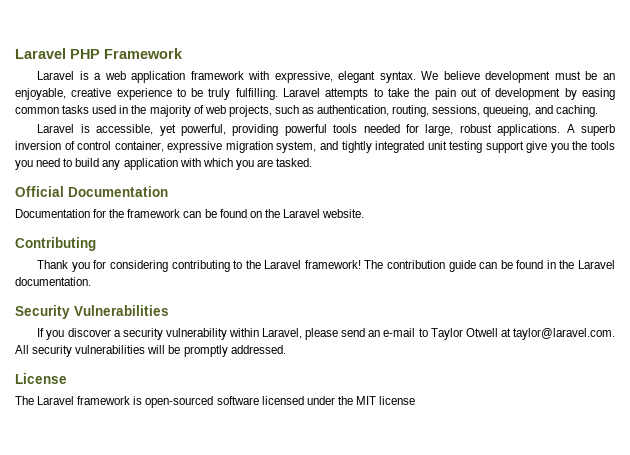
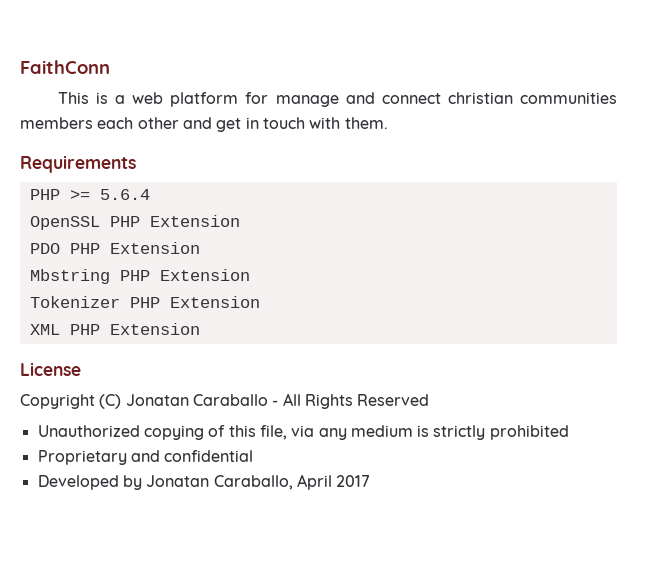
[15,48,183,59] [37,71,615,83] [15,88,615,100] [15,105,598,117] [37,124,615,136] [15,141,615,153] [15,158,313,170] [15,186,168,197] [15,209,365,218] [15,237,96,251] [37,260,615,272] [15,277,91,286] [15,305,169,319] [37,328,615,340] [15,345,286,357] [15,373,67,384] [15,396,416,408] Laravel PHP Framework // Laravel is a web application framework with expressive, elegant syntax. We believe development must be an enjoyable, creative experience to be truly fulfilling. Laravel attempts to take the pain out of development by easing common tasks used in the majority of web projects, such as authentication, routing, sessions, queueing, and caching. // Laravel is accessible, yet powerful, providing powerful tools needed for large, robust applications. A superb inversion of control container, expressive migration system, and tightly integrated unit testing support give you the tools you need to build any application with which you are tasked. // Official Documentation // Documentation for the framework can be found on the Laravel website. // Contributing // Thank you for considering contributing to the Laravel framework! The contribution guide can be found in the Laravel documentation. // Security Vulnerabilities // If you discover a security vulnerability within Laravel, please send an e-mail to Taylor Otwell at taylor@laravel.com. All security vulnerabilities will be promptly addressed. // License // The Laravel framework is open-sourced software licensed under the MIT license -> [20,60,110,74] [57,92,618,107] [20,117,388,132] [20,155,136,173] [29,189,150,200] [29,215,240,230] [29,242,200,254] [29,269,250,284] [29,296,260,308] [29,323,200,335] [20,362,81,376] [20,393,430,409] [37,425,569,440] [37,450,254,465] [37,474,371,490] FaithConn // This is a web platform for manage and connect christian communities members each other and get in touch with them. // Requirements // PHP >= 5.6.4 // OpenSSL PHP Extension // PDO PHP Extension // Mbstring PHP Extension // Tokenizer PHP Extension // XML PHP Extension // License // Copyright (C) Jonatan Caraballo - All Rights Reserved // Unauthorized copying of this file, via any medium is strictly prohibited // Proprietary and confidential // Developed by Jonatan Caraballo, April 2017

